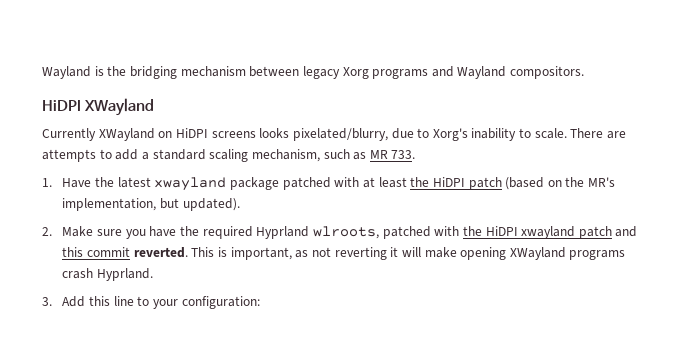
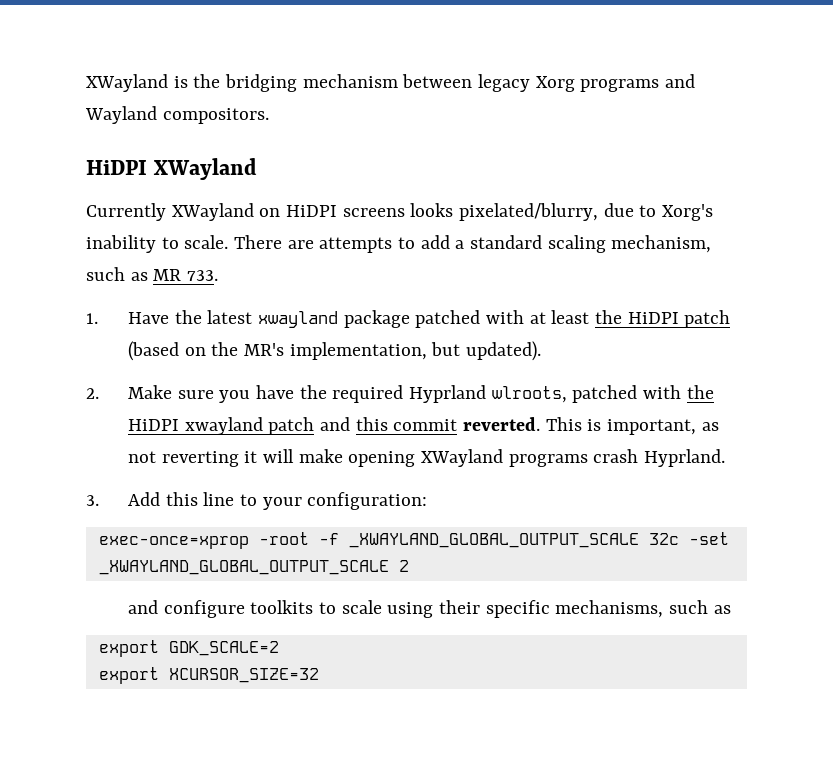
[42,66,91,79] Wayland -> [86,74,168,92] XWayland
(260, 302) none -> [98,532,729,549] [98,560,409,575] [127,600,731,618] [98,640,279,657] [98,667,319,684] // exec-once=xprop -root -f _XWAYLAND_GLOBAL_OUTPUT_SCALE 32c -set _XWAYLAND_GLOBAL_OUTPUT_SCALE 2 // and configure toolkits to scale using their specific mechanisms, such as // export GDK_SCALE=2 // export XCURSOR_SIZE=32

